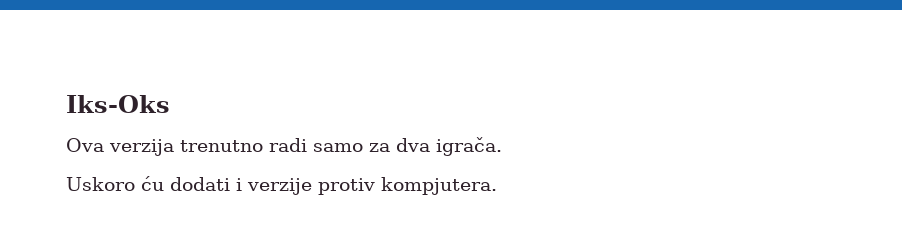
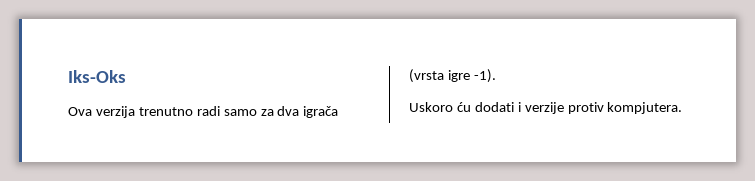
[436,137,502,156] igrača. -> [303,106,339,118] [409,69,496,83] igrača (vrsta igre -1).

